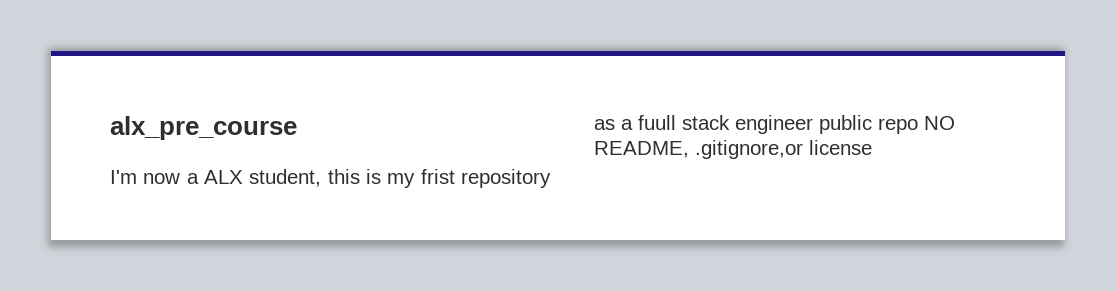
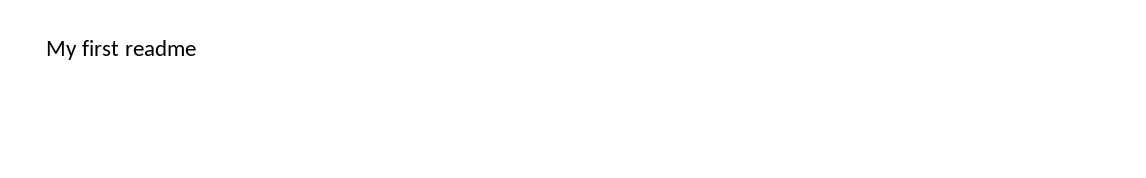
[110,116,297,140] [110,169,551,188] [594,115,955,134] [594,140,872,159] alx_pre_course // I'm now a ALX student, this is my frist repository as a fuull stack engineer public repo NO README, .gitignore,or license -> [46,40,197,60] My first readme

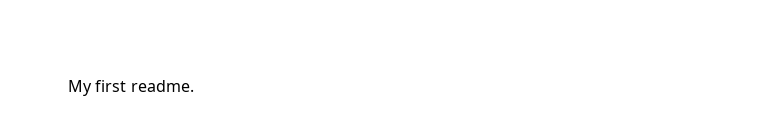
[125,40,197,56] readme -> [130,80,194,92] readme.

